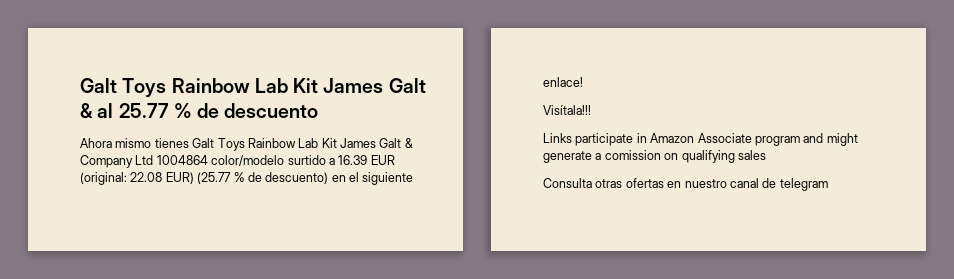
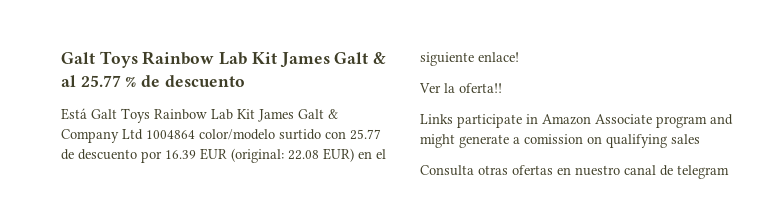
[80,138,189,148] Ahora mismo tienes -> [61,108,87,120] Está
[328,158,335,165] a -> [325,129,381,140] [61,149,162,163] con 25.77 de descuento por
[197,172,329,184] (25.77 % de descuento) -> (354, 155) none
[543,105,591,115] Visítala!!! -> [419,83,502,93] Ver la oferta!!

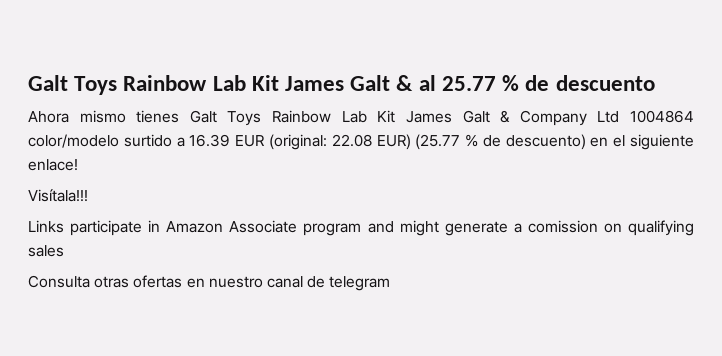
[61,108,87,120] Está -> [28,110,180,123] Ahora mismo tienes
[325,129,381,140] [61,149,162,163] con 25.77 de descuento por -> [176,137,185,147] a
(354, 155) none -> [415,134,586,150] (25.77 % de descuento)
[419,83,502,93] Ver la oferta!! -> [28,189,88,202] Visítala!!!

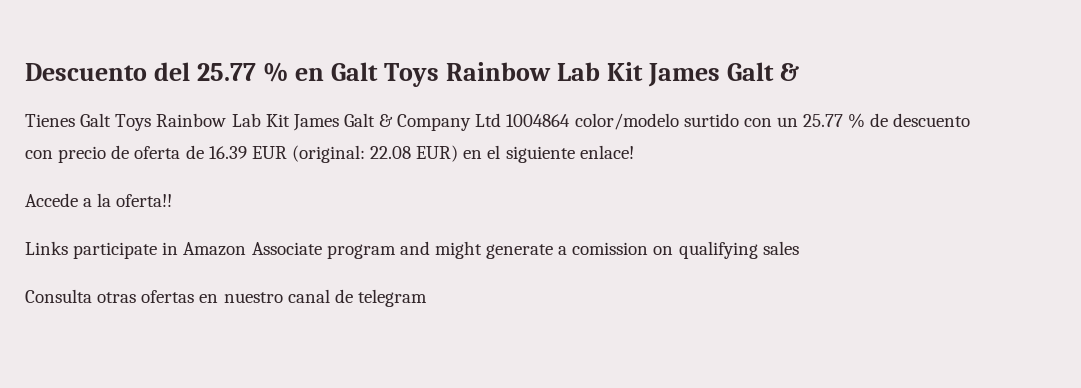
[28,75,655,95] [28,110,180,123] Galt Toys Rainbow Lab Kit James Galt & al 25.77 % de descuento // Ahora mismo tienes -> [25,62,800,87] [25,114,75,127] Descuento del 25.77 % en Galt Toys Rainbow Lab Kit James Galt & // Tienes
[176,137,185,147] a -> [743,113,971,128] [25,145,204,163] con un 25.77 % de descuento con precio de oferta de
[415,134,586,150] (25.77 % de descuento) -> (459, 153) none
[28,189,88,202] Visítala!!! -> [25,193,173,207] Accede a la oferta!!

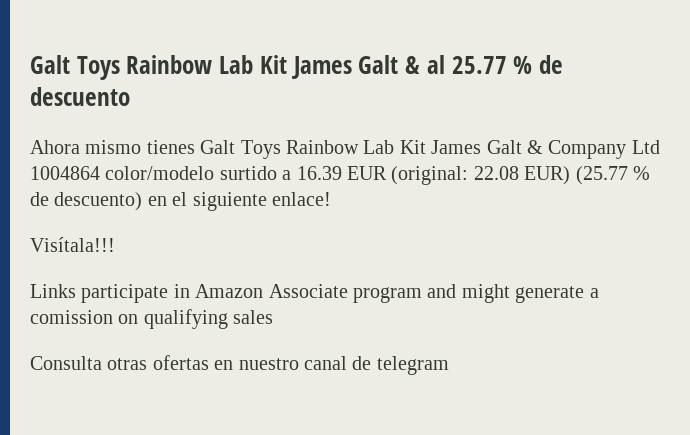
[25,62,800,87] [25,114,75,127] Descuento del 25.77 % en Galt Toys Rainbow Lab Kit James Galt & // Tienes -> [30,55,564,80] [30,87,130,106] [30,140,195,154] Galt Toys Rainbow Lab Kit James Galt & al 25.77 % de descuento // Ahora mismo tienes
[743,113,971,128] [25,145,204,163] con un 25.77 % de descuento con precio de oferta de -> [282,170,292,180] a
(459, 153) none -> [575,166,650,185] [30,192,143,211] (25.77 % de descuento)
[25,193,173,207] Accede a la oferta!! -> [30,237,115,252] Visítala!!!

